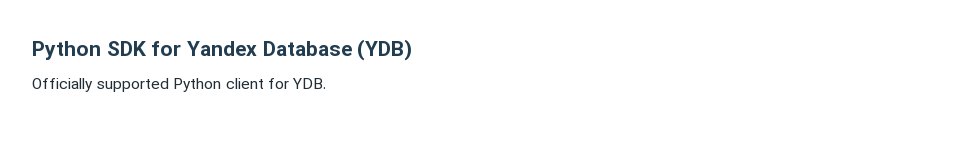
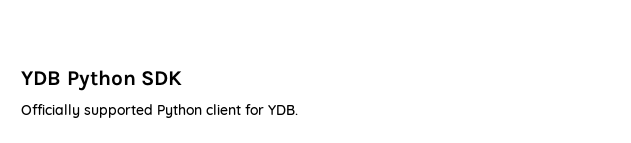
(32, 50) none -> [21,71,61,85] YDB
[151,39,413,61] for Yandex Database (YDB) -> (183, 78) none

